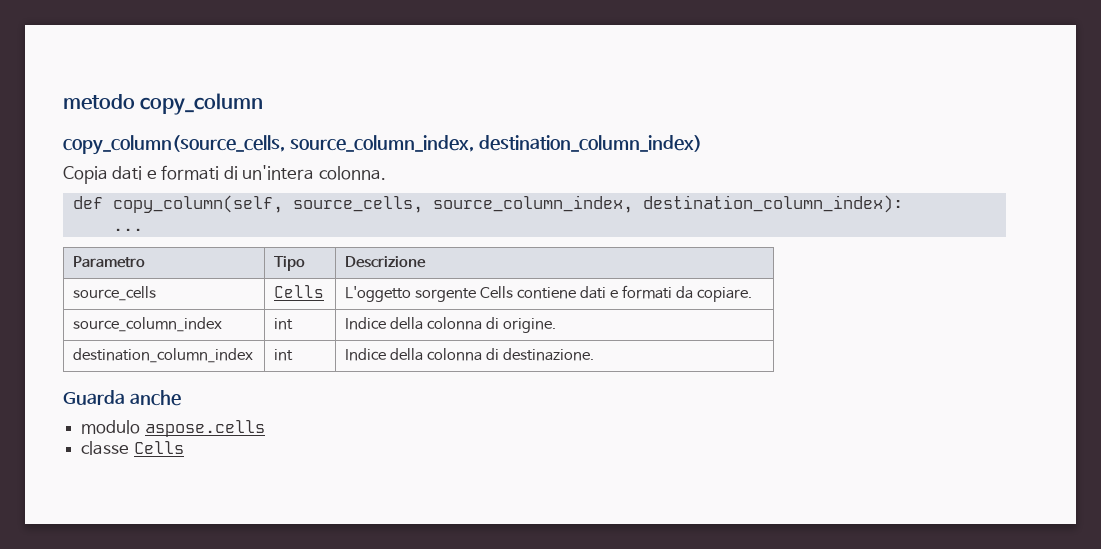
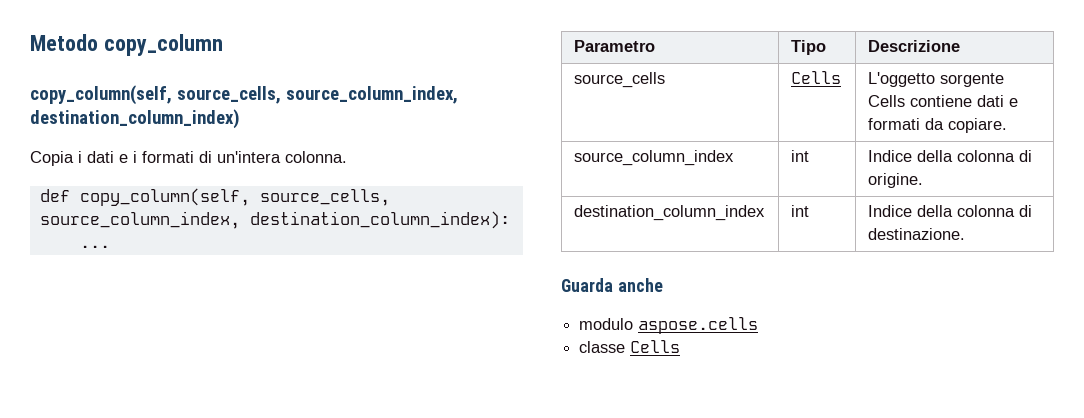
[63,94,135,110] metodo -> [30,34,98,51] Metodo
[63,135,285,155] copy_column(source_cells, -> [30,85,281,105] copy_column(self, source_cells,
[112,166,157,180] dati e -> [78,151,137,163] i dati e i

